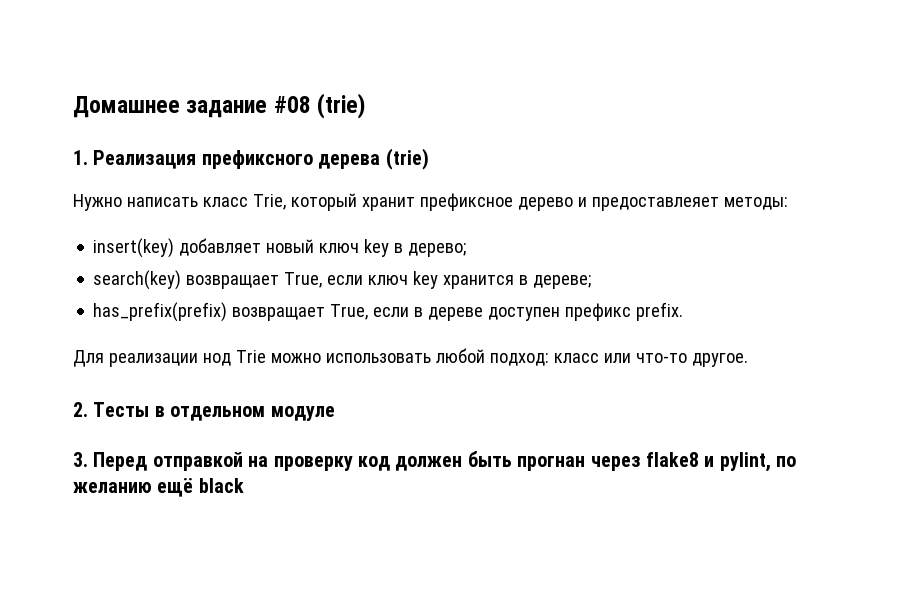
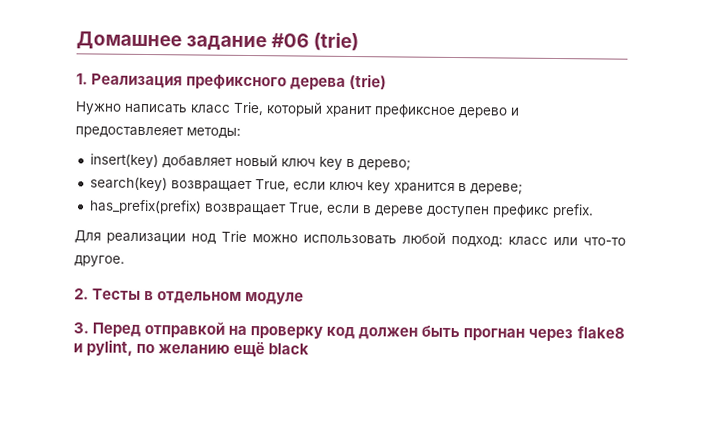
[273,96,311,113] #08 -> [271,33,310,48] #06

